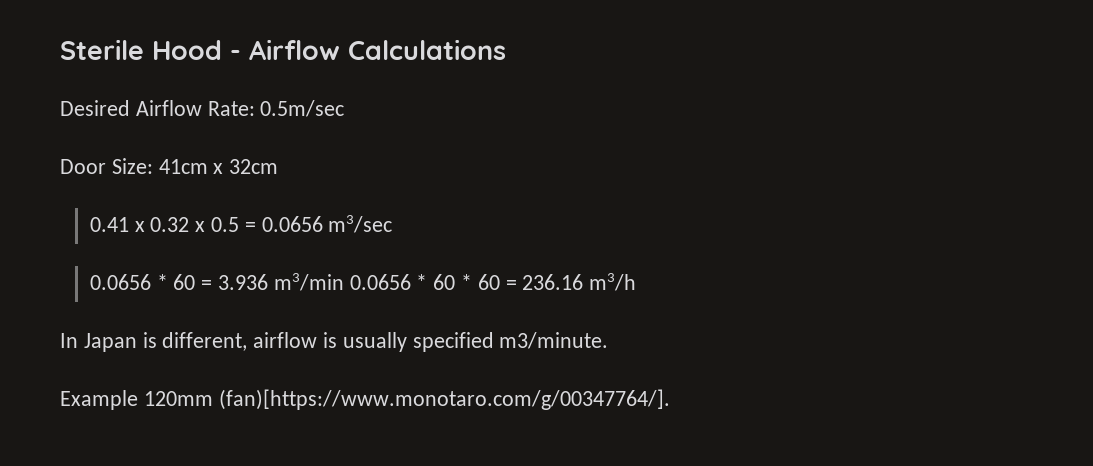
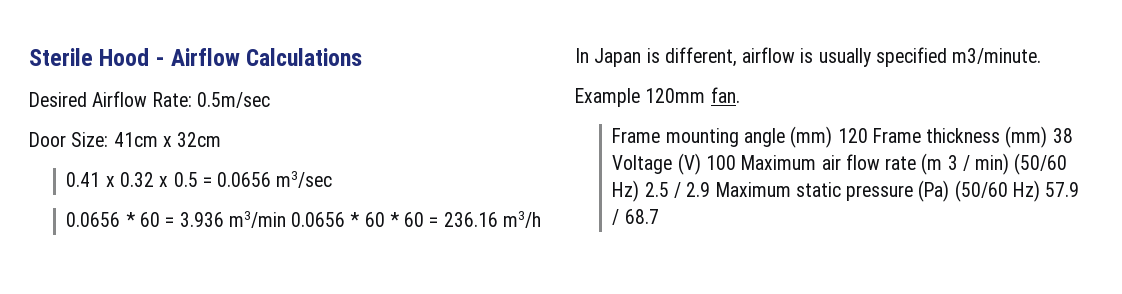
[218,389,670,410] (fan)[https://www.monotaro.com/g/00347764/]. -> [710,87,740,103] [612,126,1073,148] [612,153,1068,175] [612,180,1080,202] [612,209,659,225] fan. // Frame mounting angle (mm) 120 Frame thickness (mm) 38 Voltage (V) 100 Maximum air flow rate (m 3 / min) (50/60 Hz) 2.5 / 2.9 Maximum static pressure (Pa) (50/60 Hz) 57.9 / 68.7

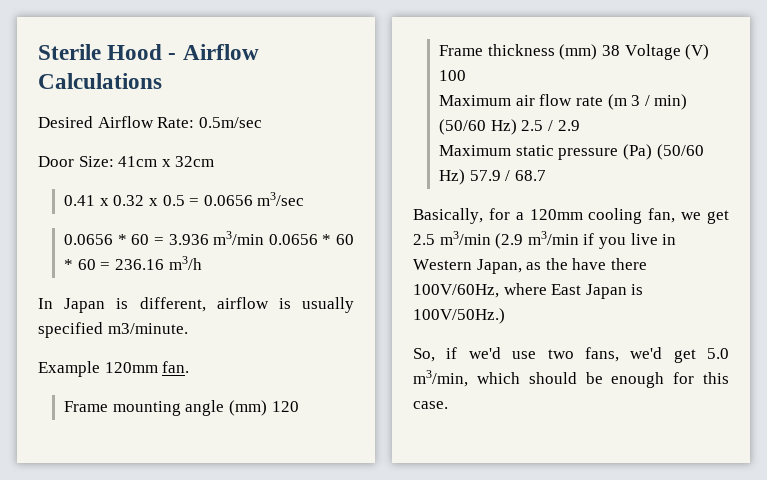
(868, 135) none -> (299, 406) //
(737, 162) none -> (467, 75) //
(711, 189) none -> (580, 125) //
(659, 216) none -> [413,208,729,224] [413,231,677,249] [413,258,647,274] [413,283,644,299] [413,308,505,324] [413,347,729,363] [413,370,729,388] [413,401,448,409] // Basically, for a 120mm cooling fan, we get 2.5 m3/min (2.9 m3/min if you live in Western Japan, as the have there 100V/60Hz, where East Japan is 100V/50Hz.) // So, if we'd use two fans, we'd get 5.0 m3/min, which should be enough for this case.

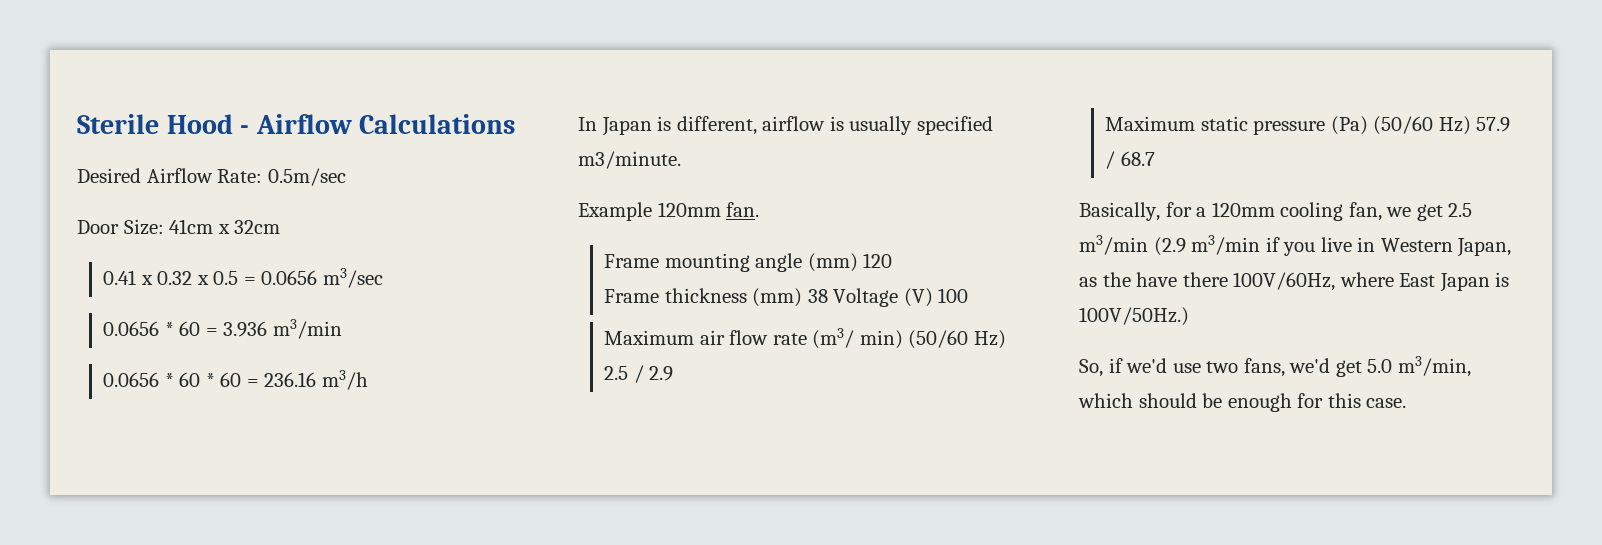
(265, 238) none -> (342, 329) //
[607,94,650,110] (m 3 / -> [812,328,855,349] (m3/

